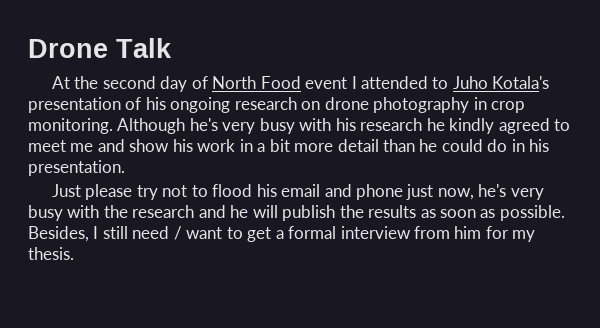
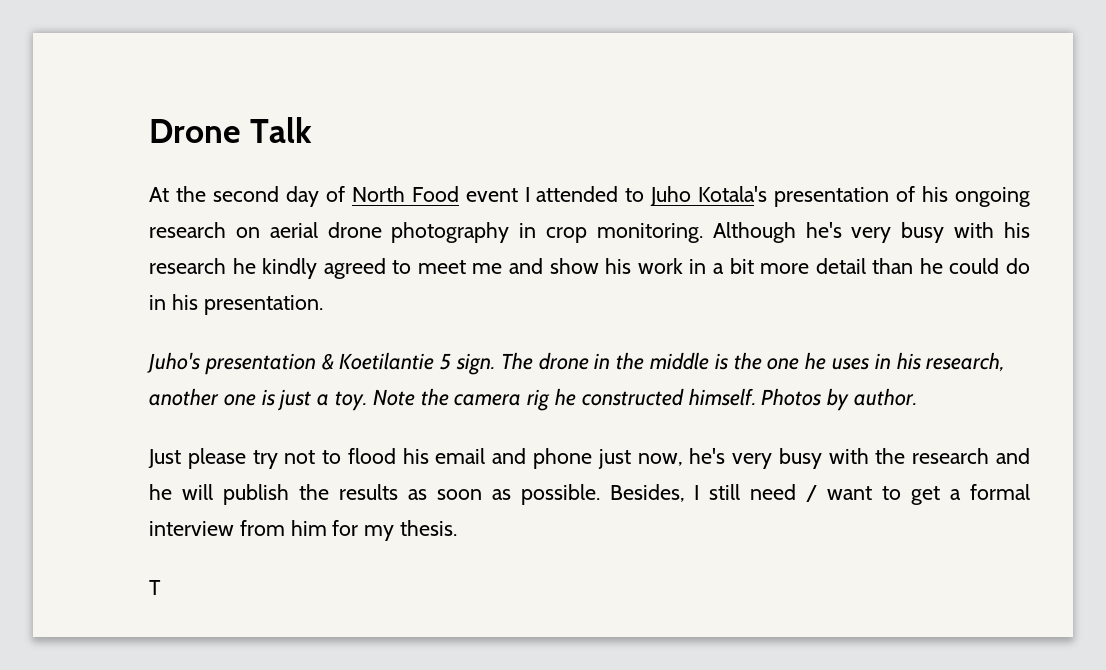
(321, 105) none -> [269,222,318,238] aerial
(125, 168) none -> [147,352,1006,375] [149,388,918,411] // Juho's presentation & Koetilantie 5 sign. The drone in the middle is the one he uses in his research, another one is just a toy. Note the camera rig he constructed himself. Photos by author.
(74, 253) none -> [149,580,161,595] // T

